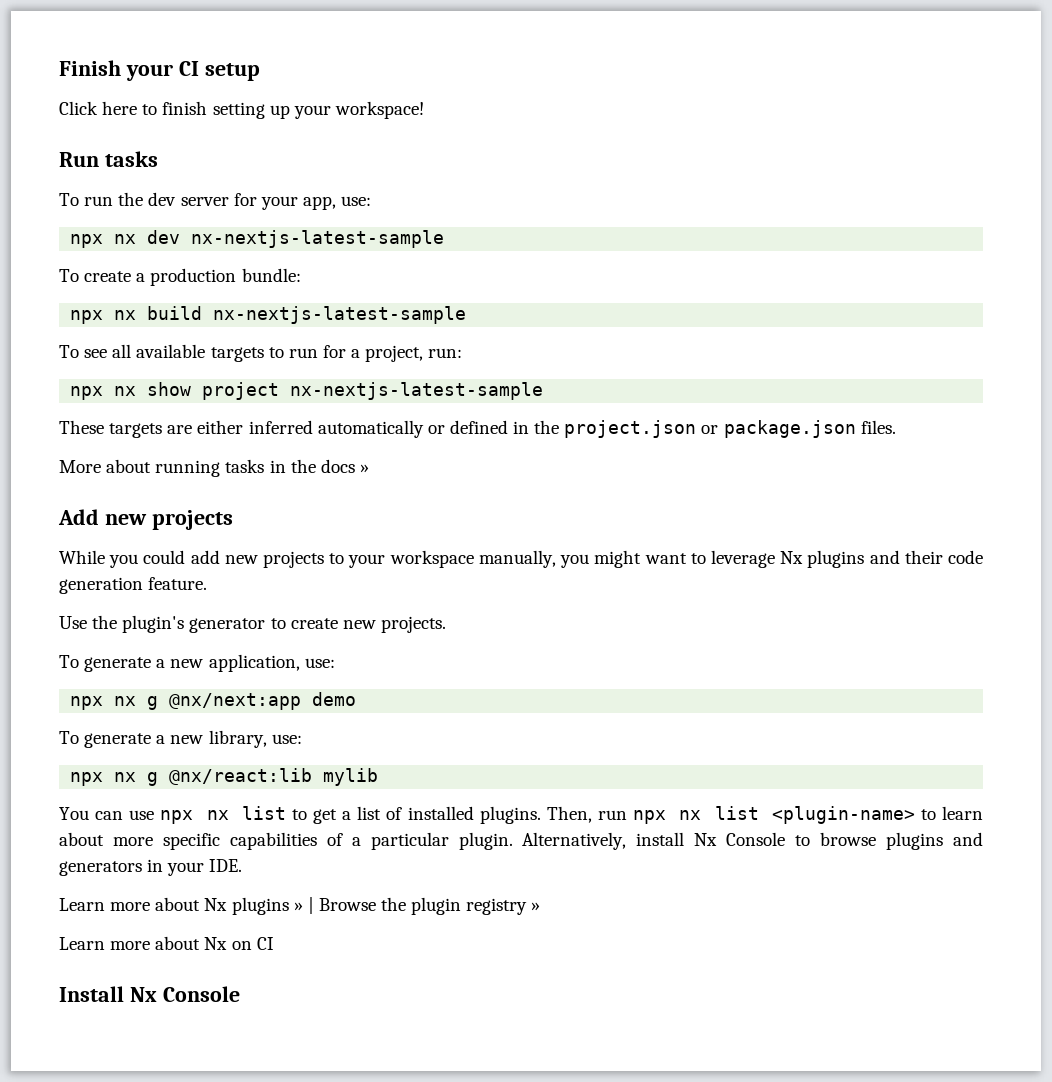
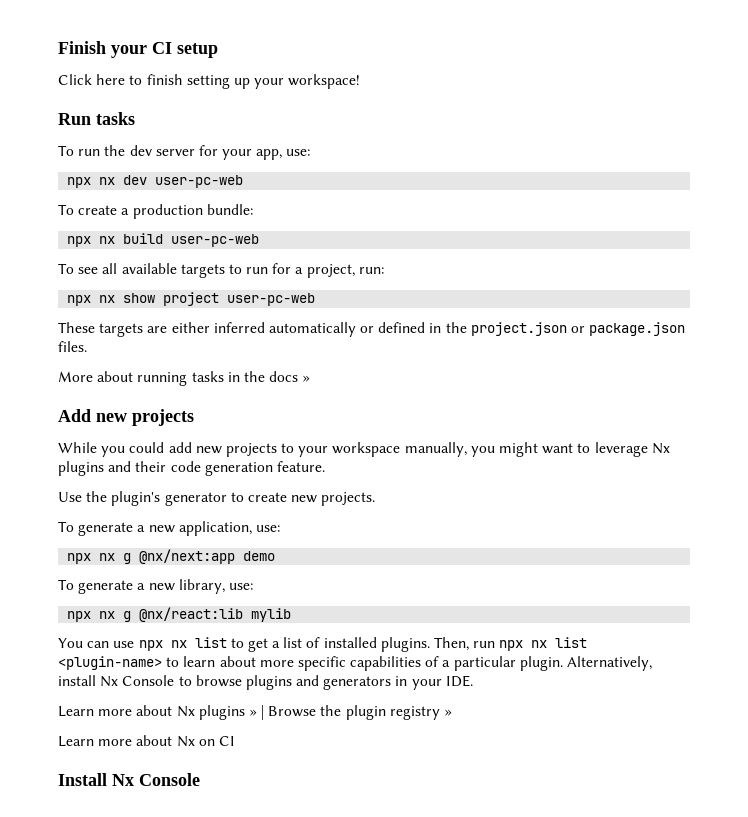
[191,230,445,248] nx-nextjs-latest-sample -> [155,175,244,188] user-pc-web
[213,306,467,324] nx-nextjs-latest-sample -> [171,234,260,247] user-pc-web
[290,382,544,400] nx-nextjs-latest-sample -> [227,293,316,306] user-pc-web

